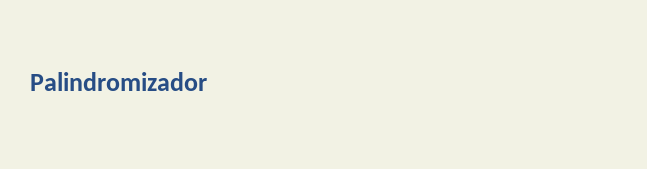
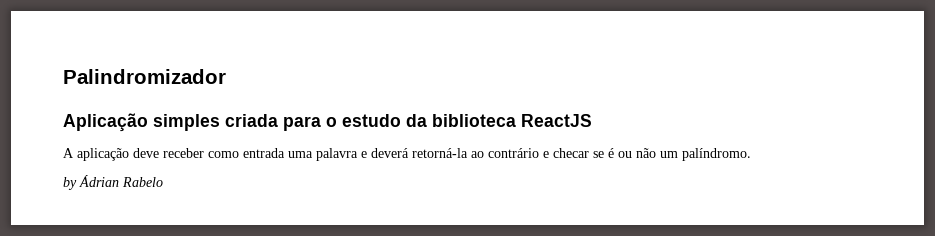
(207, 81) none -> [63,113,592,132] [63,148,751,161] [63,175,163,190] // Aplicação simples criada para o estudo da biblioteca ReactJS // A aplicação deve receber como entrada uma palavra e deverá retorná-la ao contrário e checar se é ou não um palíndromo. // by Ádrian Rabelo

